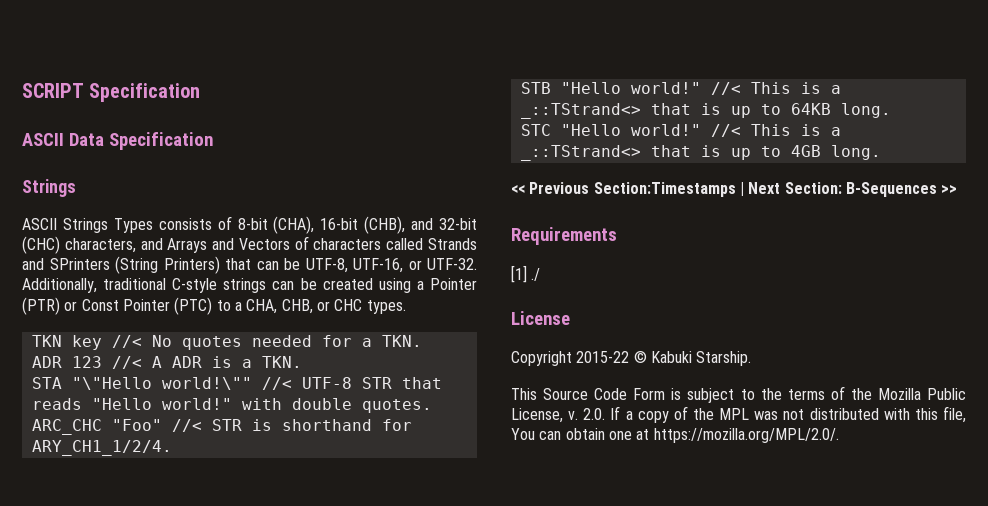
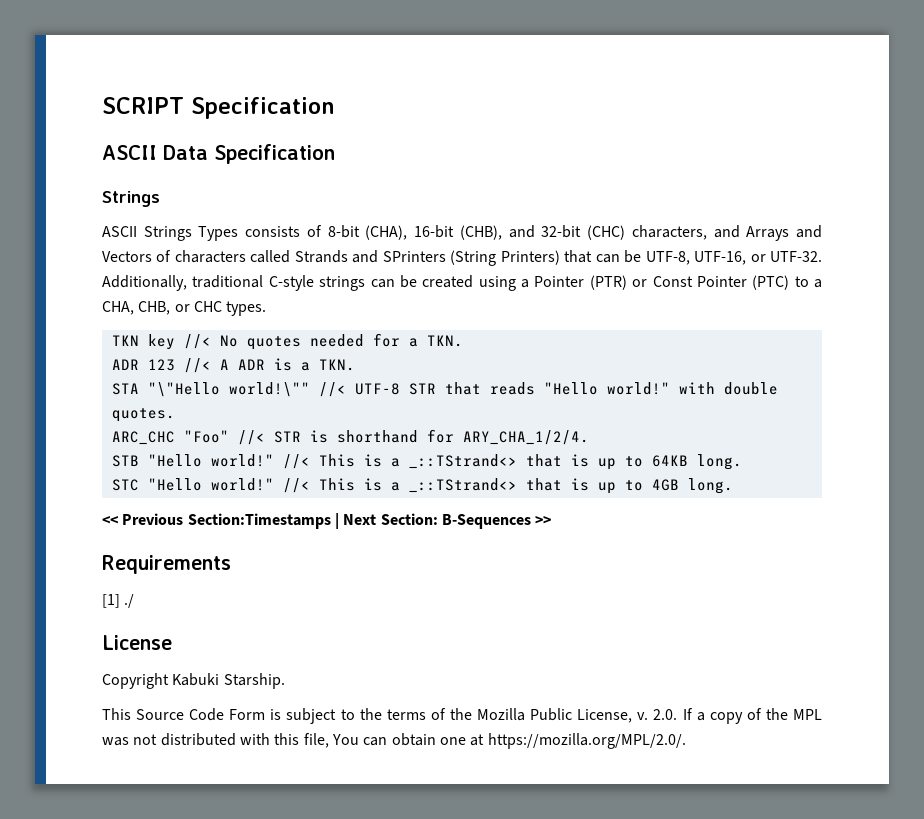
[31,440,172,456] ARY_CH1_1/2/4. -> [462,430,589,445] ARY_CHA_1/2/4.
[576,350,647,363] 2015-22 © -> (169, 681) none

